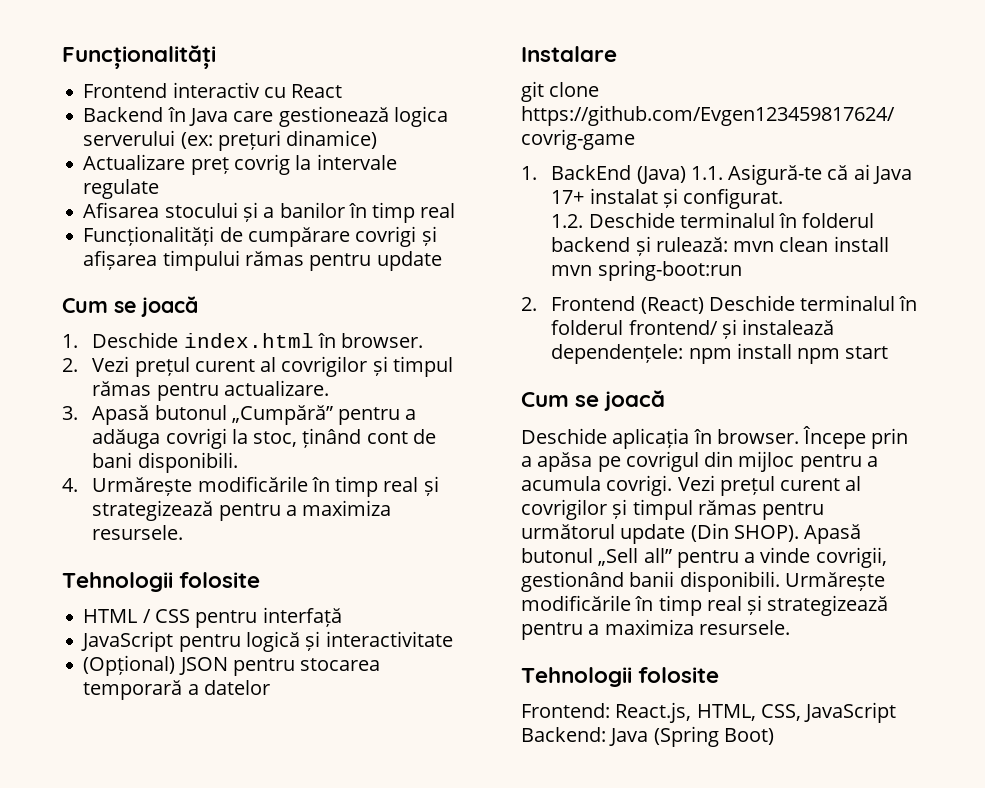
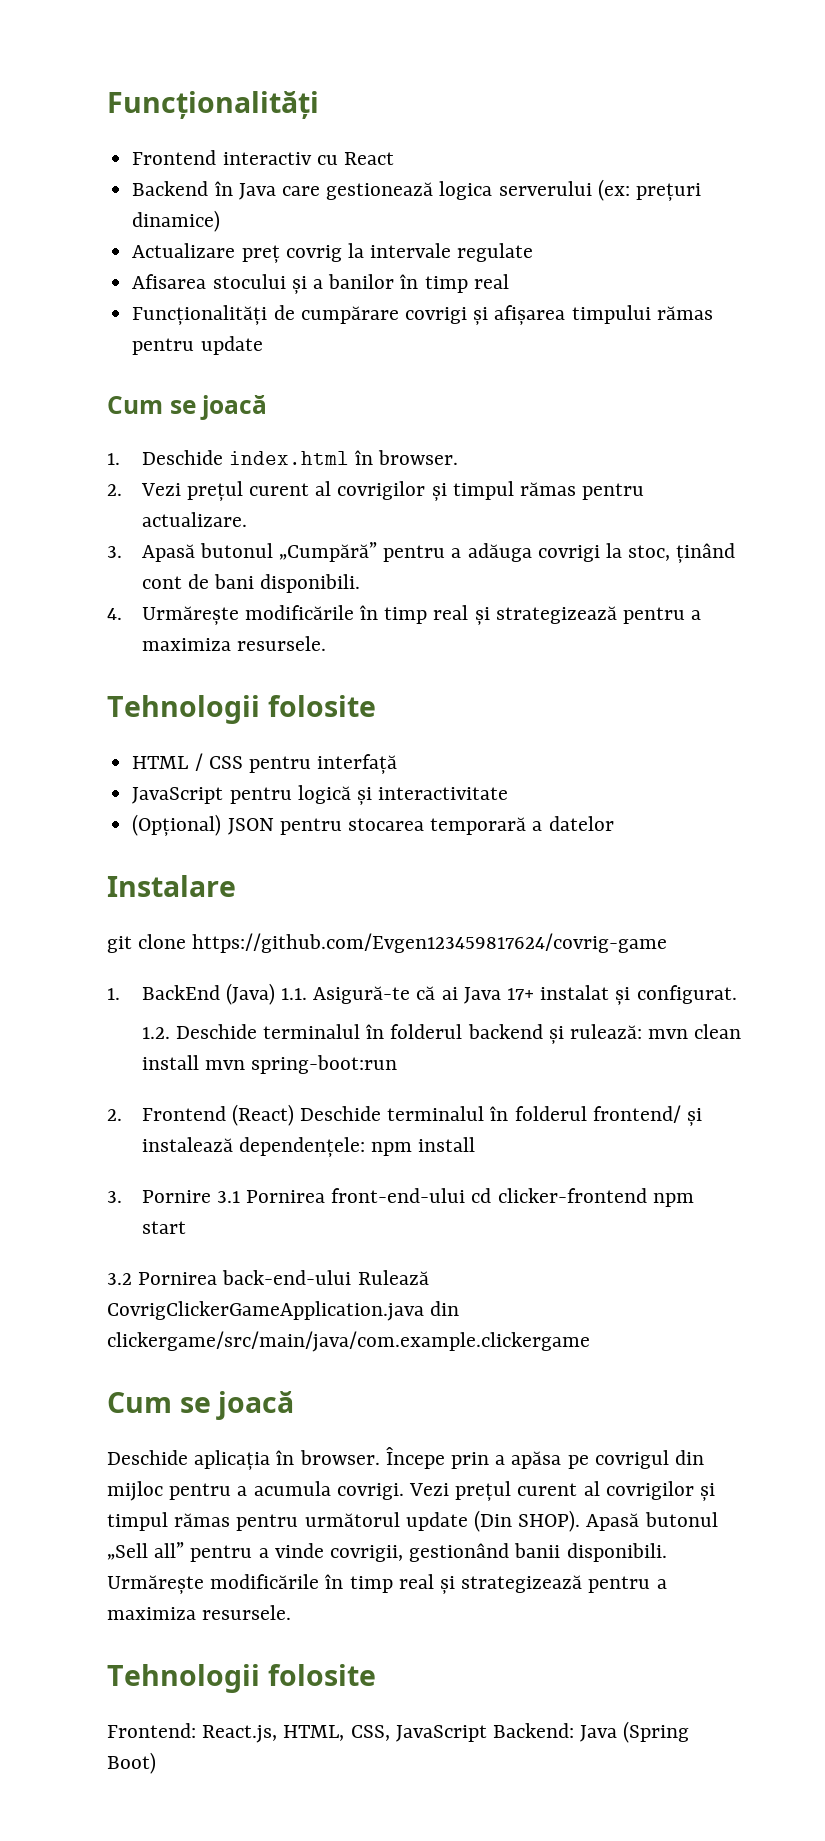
[797,346,889,364] npm start -> [107,1188,694,1207] [141,1221,186,1234] [107,1270,429,1285] [107,1301,460,1321] [107,1331,590,1352] // 3. Pornire 3.1 Pornirea front-end-ului cd clicker-frontend npm start // 3.2 Pornirea back-end-ului Rulează CovrigClickerGameApplication.java din clickergame/src/main/java/com.example.clickergame

